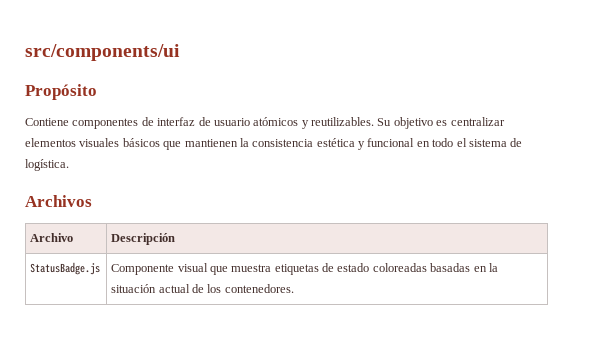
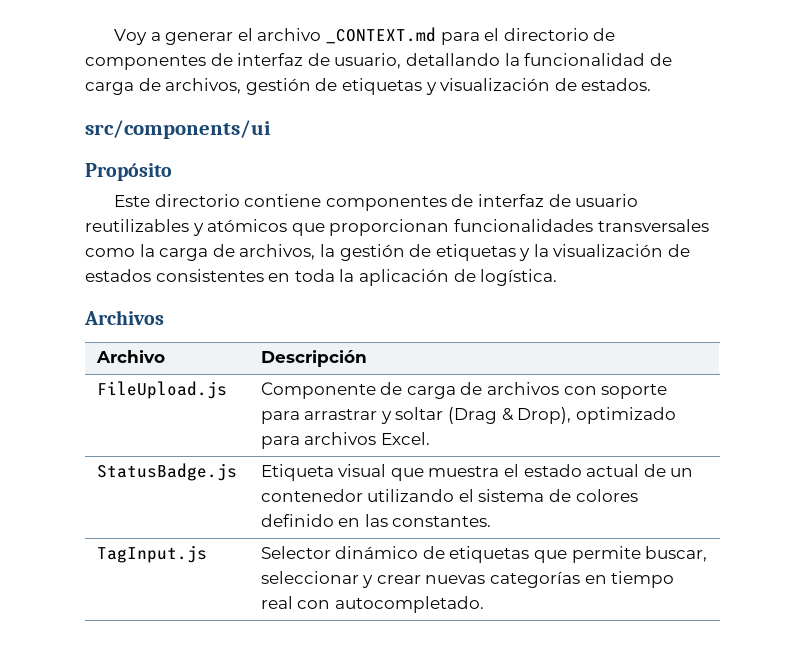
(25, 52) none -> [114,27,616,45] [85,53,672,70] [85,78,652,95] Voy a generar el archivo _CONTEXT.md para el directorio de componentes de interfaz de usuario, detallando la funcionalidad de carga de archivos, gestión de etiquetas y visualización de estados. //
[25,118,69,126] Contiene -> [114,194,322,207] Este directorio contiene
[253,117,505,129] [25,138,507,150] atómicos y reutilizables. Su objetivo es centralizar elementos visuales básicos que mantienen la consistencia estética y funcional en todo el sistema -> [85,219,709,236] [85,244,691,261] [85,269,449,286] reutilizables y atómicos que proporcionan funcionalidades transversales como la carga de archivos, la gestión de etiquetas y la visualización de estados consistentes en toda la aplicación
(176, 239) none -> [96,381,227,399] [260,382,668,399] [260,407,676,424] [260,432,430,449] // FileUpload.js | Componente de carga de archivos con soporte para arrastrar y soltar (Drag & Drop), optimizado para archivos Excel.
[111,264,175,275] Componente -> [260,464,334,481] Etiqueta
[274,263,498,275] [111,284,294,293] etiquetas de estado coloreadas basadas en la situación actual de los contenedores. -> [504,464,694,477] [260,489,638,502] [260,514,492,527] [96,545,207,563] [260,546,708,563] [260,571,675,588] [260,596,484,613] el estado actual de un contenedor utilizando el sistema de colores definido en las constantes. // TagInput.js | Selector dinámico de etiquetas que permite buscar, seleccionar y crear nuevas categorías en tiempo real con autocompletado.

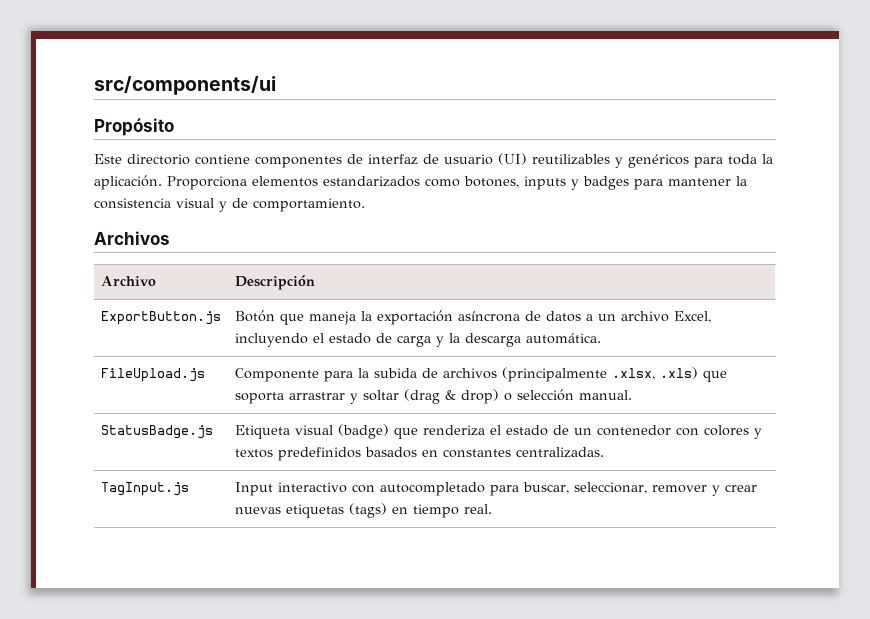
[114,27,616,45] [85,53,672,70] [85,78,652,95] Voy a generar el archivo _CONTEXT.md para el directorio de componentes de interfaz de usuario, detallando la funcionalidad de carga de archivos, gestión de etiquetas y visualización de estados. // -> (94, 85) none
(639, 200) none -> [498,153,527,165] (UI)
[207,219,709,236] [85,244,691,261] [85,269,558,286] [84,310,164,325] [95,350,165,363] [260,350,367,367] [96,381,227,399] [260,382,668,399] [260,407,676,424] [260,432,430,449] atómicos que proporcionan funcionalidades transversales como la carga de archivos, la gestión de etiquetas y la visualización de estados consistentes en toda la aplicación de logística. // Archivos // Archivo | Descripción // FileUpload.js | Componente de carga de archivos con soporte para arrastrar y soltar (Drag & Drop), optimizado para archivos Excel. -> [628,154,773,168] [94,175,747,190] [94,198,365,212] [94,231,170,245] [100,276,156,286] [234,275,315,290] [100,311,221,325] [234,310,711,325] [234,333,601,347] [100,368,205,382] [234,367,727,382] [234,389,632,404] genéricos para toda la aplicación. Proporciona elementos estandarizados como botones, inputs y badges para mantener la consistencia visual y de comportamiento. // Archivos // Archivo | Descripción // ExportButton.js | Botón que maneja la exportación asíncrona de datos a un archivo Excel, incluyendo el estado de carga y la descarga automática. // FileUpload.js | Componente para la subida de archivos (principalmente .xlsx, .xls) que soporta arrastrar y soltar (drag & drop) o selección manual.
[390,464,640,481] que muestra el estado actual -> [337,424,548,439] (badge) que renderiza el estado
[367,489,638,502] [260,514,492,527] [96,545,207,563] [260,546,708,563] [260,571,675,588] [260,596,484,613] utilizando el sistema de colores definido en las constantes. // TagInput.js | Selector dinámico de etiquetas que permite buscar, seleccionar y crear nuevas categorías en tiempo real con autocompletado. -> [675,425,762,439] [234,447,604,461] [100,482,189,496] [234,482,757,496] [234,503,492,518] con colores y textos predefinidos basados en constantes centralizadas. // TagInput.js | Input interactivo con autocompletado para buscar, seleccionar, remover y crear nuevas etiquetas (tags) en tiempo real.

